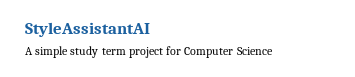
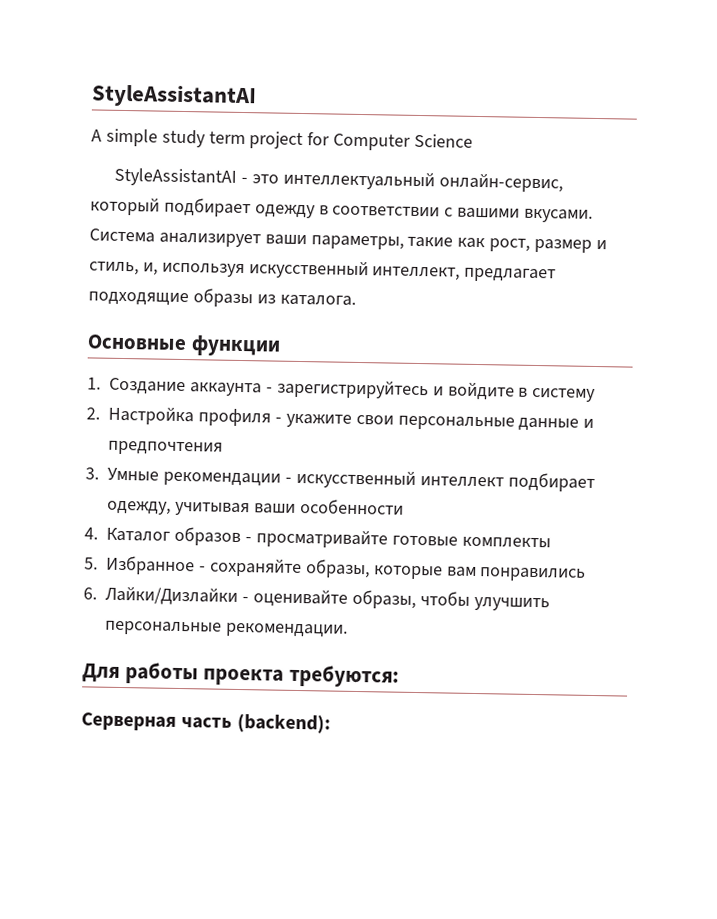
(273, 51) none -> [114,167,563,193] [90,197,594,223] [89,228,607,253] [89,260,557,283] [88,288,356,308] [87,334,281,357] [87,377,597,403] [86,406,595,432] [108,440,224,456] [85,467,595,492] [107,499,404,517] [84,526,551,549] [84,555,587,582] [83,586,550,612] [105,620,349,638] [82,662,400,688] [81,712,331,734] // StyleAssistantAI - это интеллектуальный онлайн-сервис, который подбирает одежду в соответствии с вашими вкусами. Система анализирует ваши параметры, такие как рост, размер и стиль, и, используя искусственный интеллект, предлагает подходящие образы из каталога. // Основные функции // 1. Создание аккаунта - зарегистрируйтесь и войдите в систему // 2. Настройка профиля - укажите свои персональные данные и предпочтения // 3. Умные рекомендации - искусственный интеллект подбирает одежду, учитывая ваши особенности // 4. Каталог образов - просматривайте готовые комплекты // 5. Избранное - сохраняйте образы, которые вам понравились // 6. Лайки/Дизлайки - оценивайте образы, чтобы улучшить персональные рекомендации. // Для работы проекта требуются: // Серверная часть (backend):

